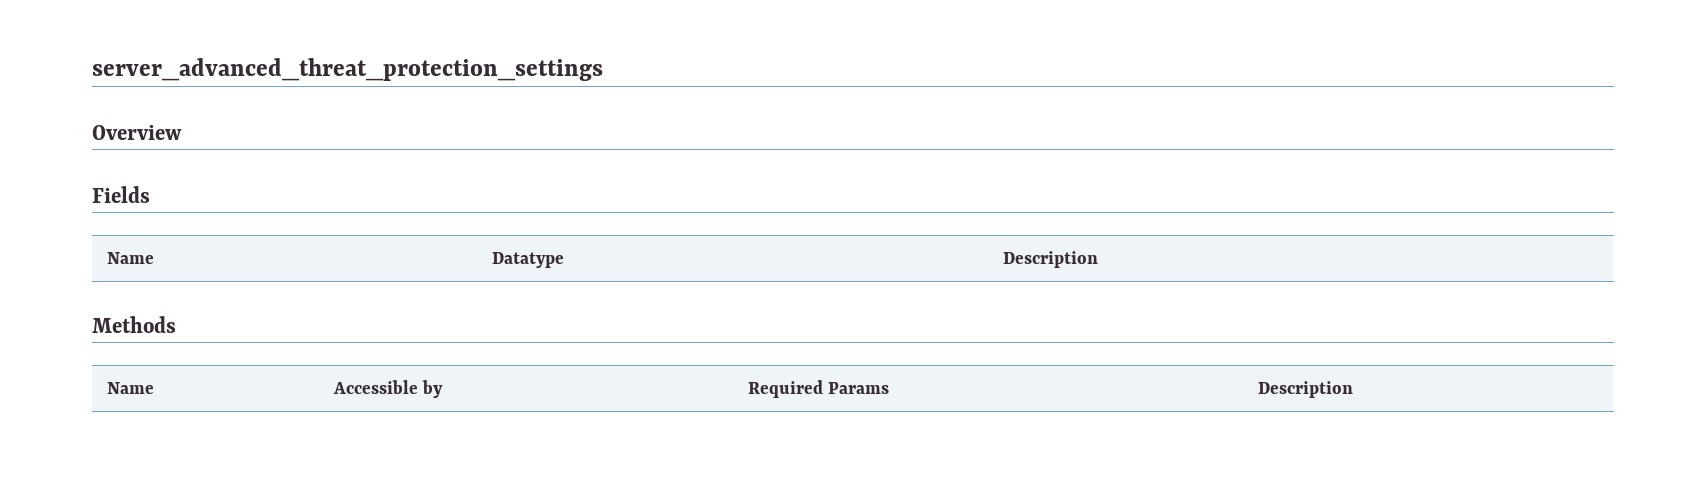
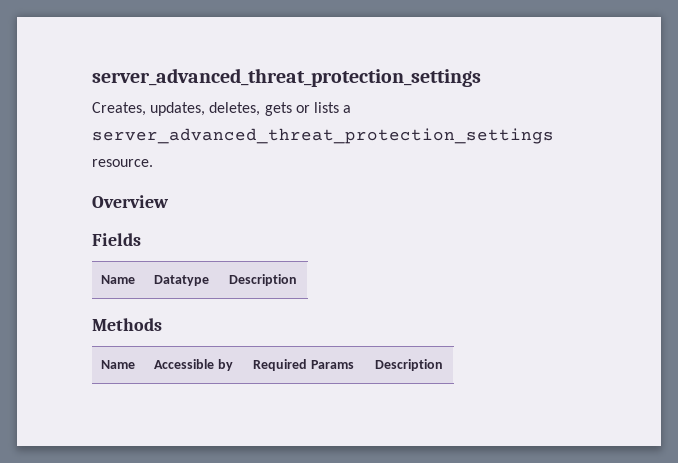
[92,58,603,81] server_advanced_threat_protection_settings -> [92,68,481,87] [92,102,352,116] [92,128,554,144] [92,159,153,167] server_advanced_threat_protection_settings // Creates, updates, deletes, gets or lists a server_advanced_threat_protection_settings resource.

